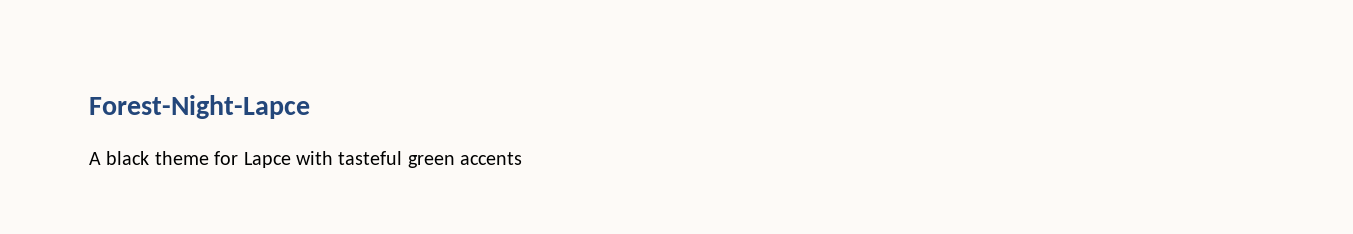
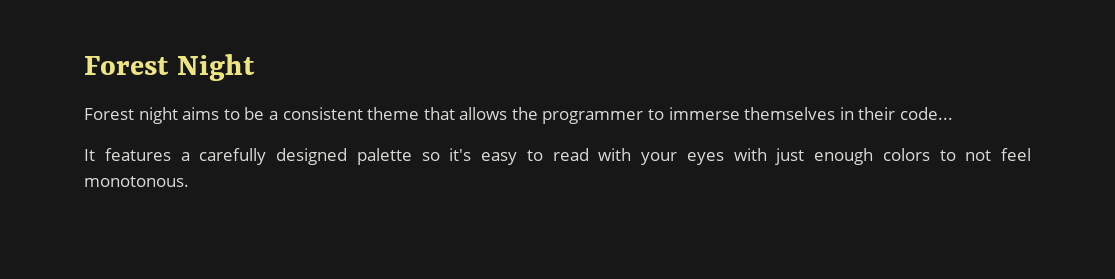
[89,95,310,119] [89,151,523,168] Forest-Night-Lapce // A black theme for Lapce with tasteful green accents -> [84,54,255,81] [84,107,954,124] [84,148,1031,165] [84,176,189,187] Forest Night // Forest night aims to be a consistent theme that allows the programmer to immerse themselves in their code... // It features a carefully designed palette so it's easy to read with your eyes with just enough colors to not feel monotonous.

